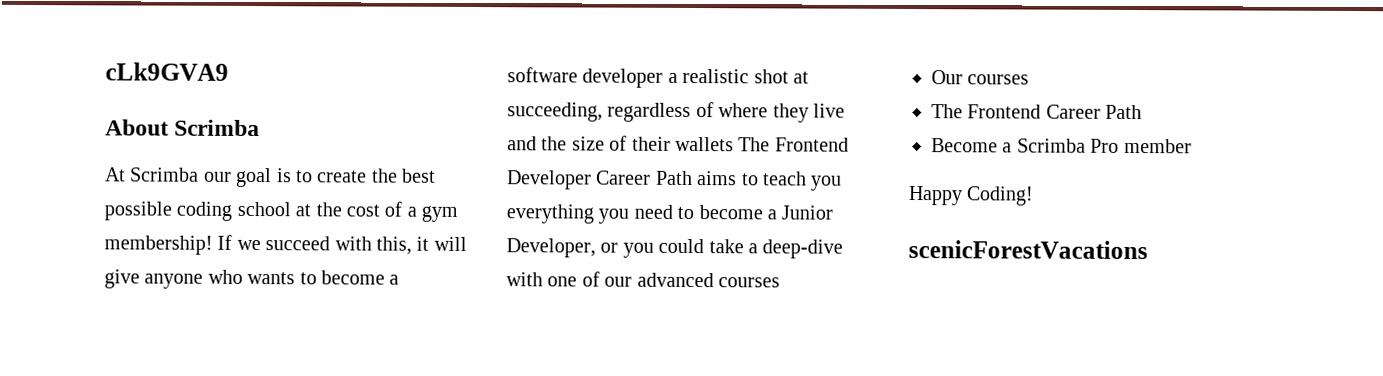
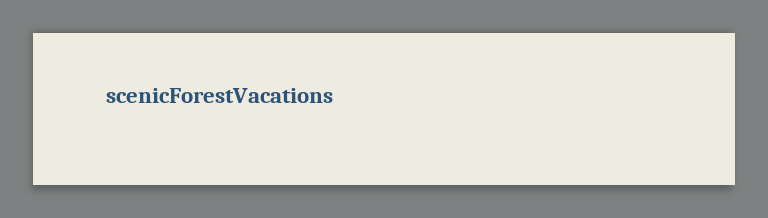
[105,62,229,81] [105,119,261,137] [105,167,437,188] [104,201,459,222] [104,234,467,255] [104,269,400,289] [507,67,809,88] [507,102,845,123] [507,135,849,152] [506,170,843,191] [506,204,834,224] [506,238,844,259] [506,271,780,288] [931,70,1030,85] [931,104,1143,120] [931,138,1192,154] [908,185,1035,206] cLk9GVA9 // About Scrimba // At Scrimba our goal is to create the best possible coding school at the cost of a gym membership! If we succeed with this, it will give anyone who wants to become a software developer a realistic shot at succeeding, regardless of where they live and the size of their wallets The Frontend Developer Career Path aims to teach you everything you need to become a Junior Developer, or you could take a deep-dive with one of our advanced courses // Our courses // The Frontend Career Path // Become a Scrimba Pro member // Happy Coding! // -> (106, 95) none

